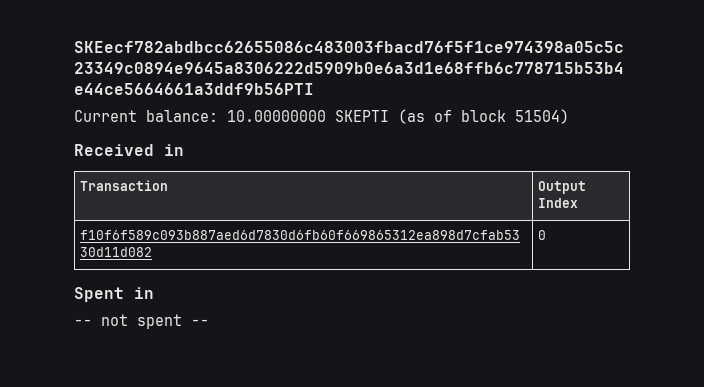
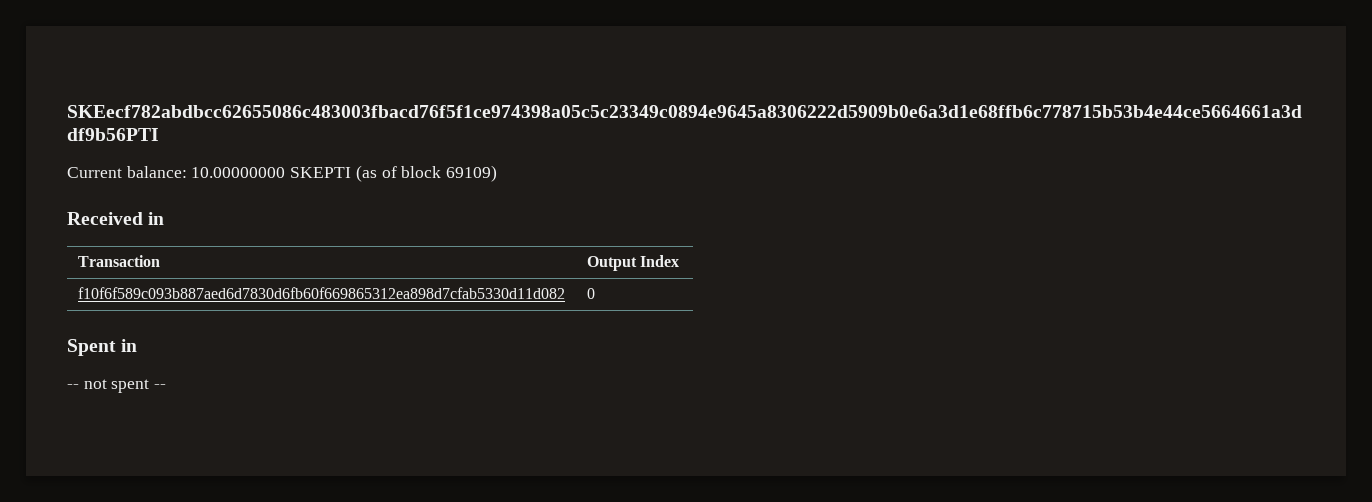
[515,109,569,124] 51504) -> [446,165,498,182] 69109)

